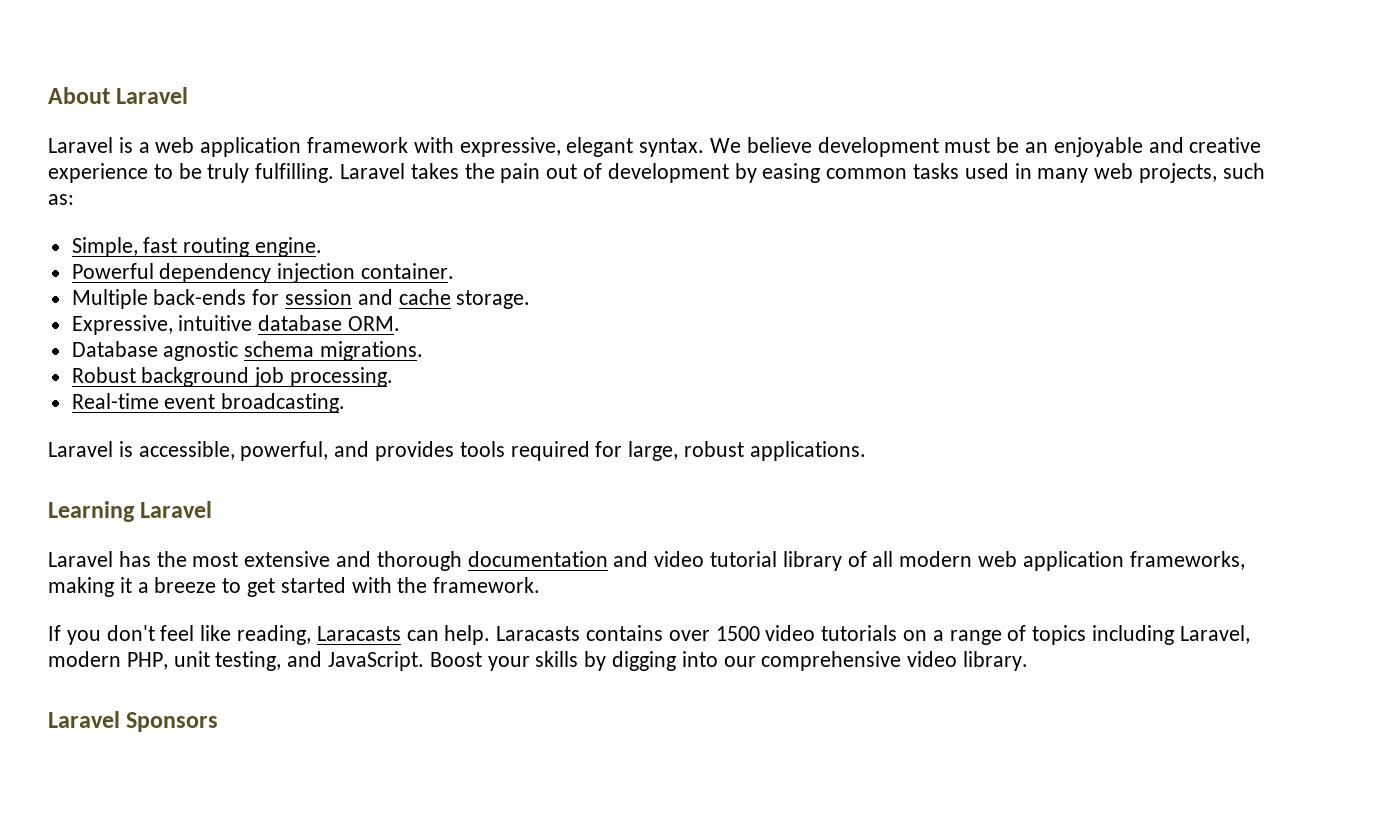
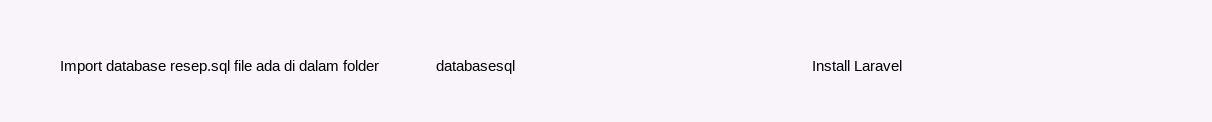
[48,87,189,104] [48,137,1262,157] [48,163,1265,183] [48,194,74,205] [71,237,323,257] [71,263,455,283] [71,289,531,309] [71,315,401,335] [71,341,424,361] [71,367,394,387] [71,393,346,413] [48,441,866,461] [48,501,213,522] [48,551,1245,571] [48,577,541,597] [48,625,1250,645] [48,651,1029,671] [48,711,219,732] About Laravel // Laravel is a web application framework with expressive, elegant syntax. We believe development must be an enjoyable and creative experience to be truly fulfilling. Laravel takes the pain out of development by easing common tasks used in many web projects, such as: // Simple, fast routing engine. // Powerful dependency injection container. // Multiple back-ends for session and cache storage. // Expressive, intuitive database ORM. // Database agnostic schema migrations. // Robust background job processing. // Real-time event broadcasting. // Laravel is accessible, powerful, and provides tools required for large, robust applications. // Learning Laravel // Laravel has the most extensive and thorough documentation and video tutorial library of all modern web application frameworks, making it a breeze to get started with the framework. // If you don't feel like reading, Laracasts can help. Laracasts contains over 1500 video tutorials on a range of topics including Laravel, modern PHP, unit testing, and JavaScript. Boost your skills by digging into our comprehensive video library. // Laravel Sponsors -> [60,60,515,74] [812,60,903,71] Import database resep.sql file ada di dalam folder databasesql // Install Laravel

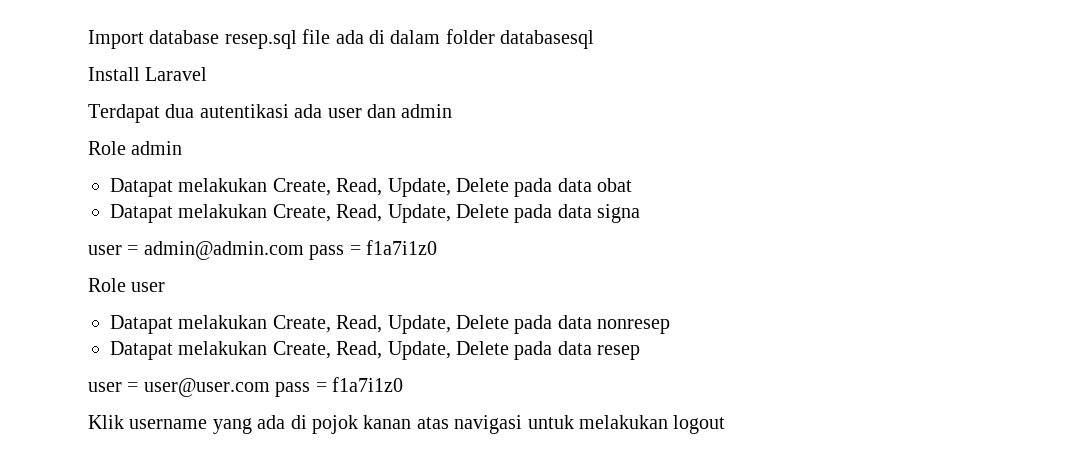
(903, 65) none -> [88,104,453,123] [88,141,183,155] [110,178,633,197] [110,204,641,223] [88,240,437,260] [88,278,166,292] [110,315,671,334] [110,341,641,360] [88,377,403,397] [88,415,726,434] // Terdapat dua autentikasi ada user dan admin // Role admin // Datapat melakukan Create, Read, Update, Delete pada data obat // Datapat melakukan Create, Read, Update, Delete pada data signa // user = admin@admin.com pass = f1a7i1z0 // Role user // Datapat melakukan Create, Read, Update, Delete pada data nonresep // Datapat melakukan Create, Read, Update, Delete pada data resep // user = user@user.com pass = f1a7i1z0 // Klik username yang ada di pojok kanan atas navigasi untuk melakukan logout

